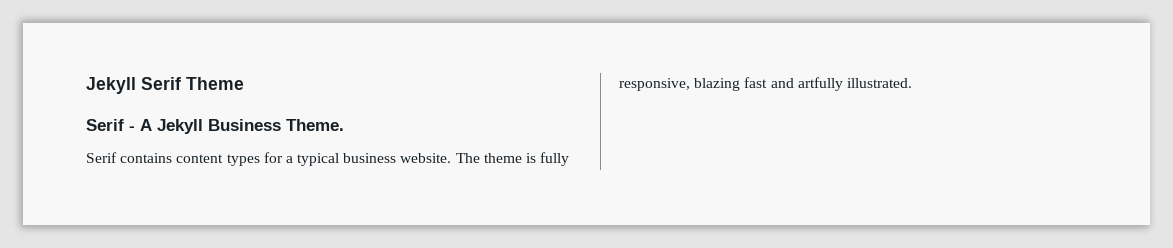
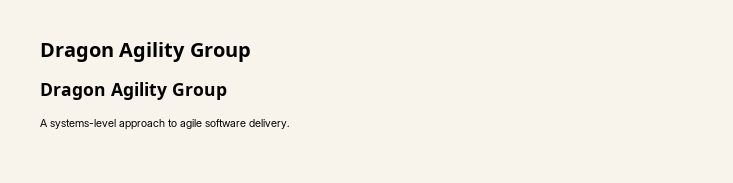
[86,77,244,94] [86,119,344,134] [86,152,570,166] [619,77,912,91] Jekyll Serif Theme // Serif - A Jekyll Business Theme. // Serif contains content types for a typical business website. The theme is fully responsive, blazing fast and artfully illustrated. -> [40,42,251,62] [40,82,227,100] [40,119,289,130] Dragon Agility Group // Dragon Agility Group // A systems-level approach to agile software delivery.

